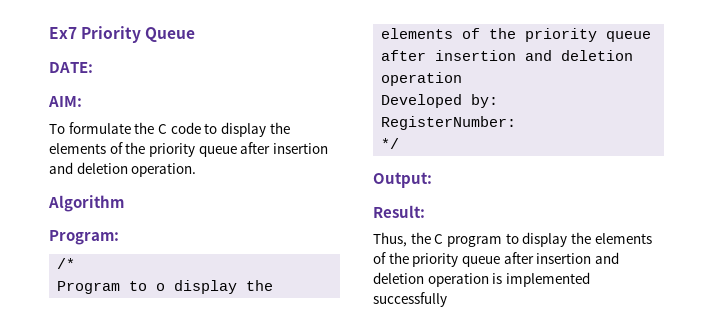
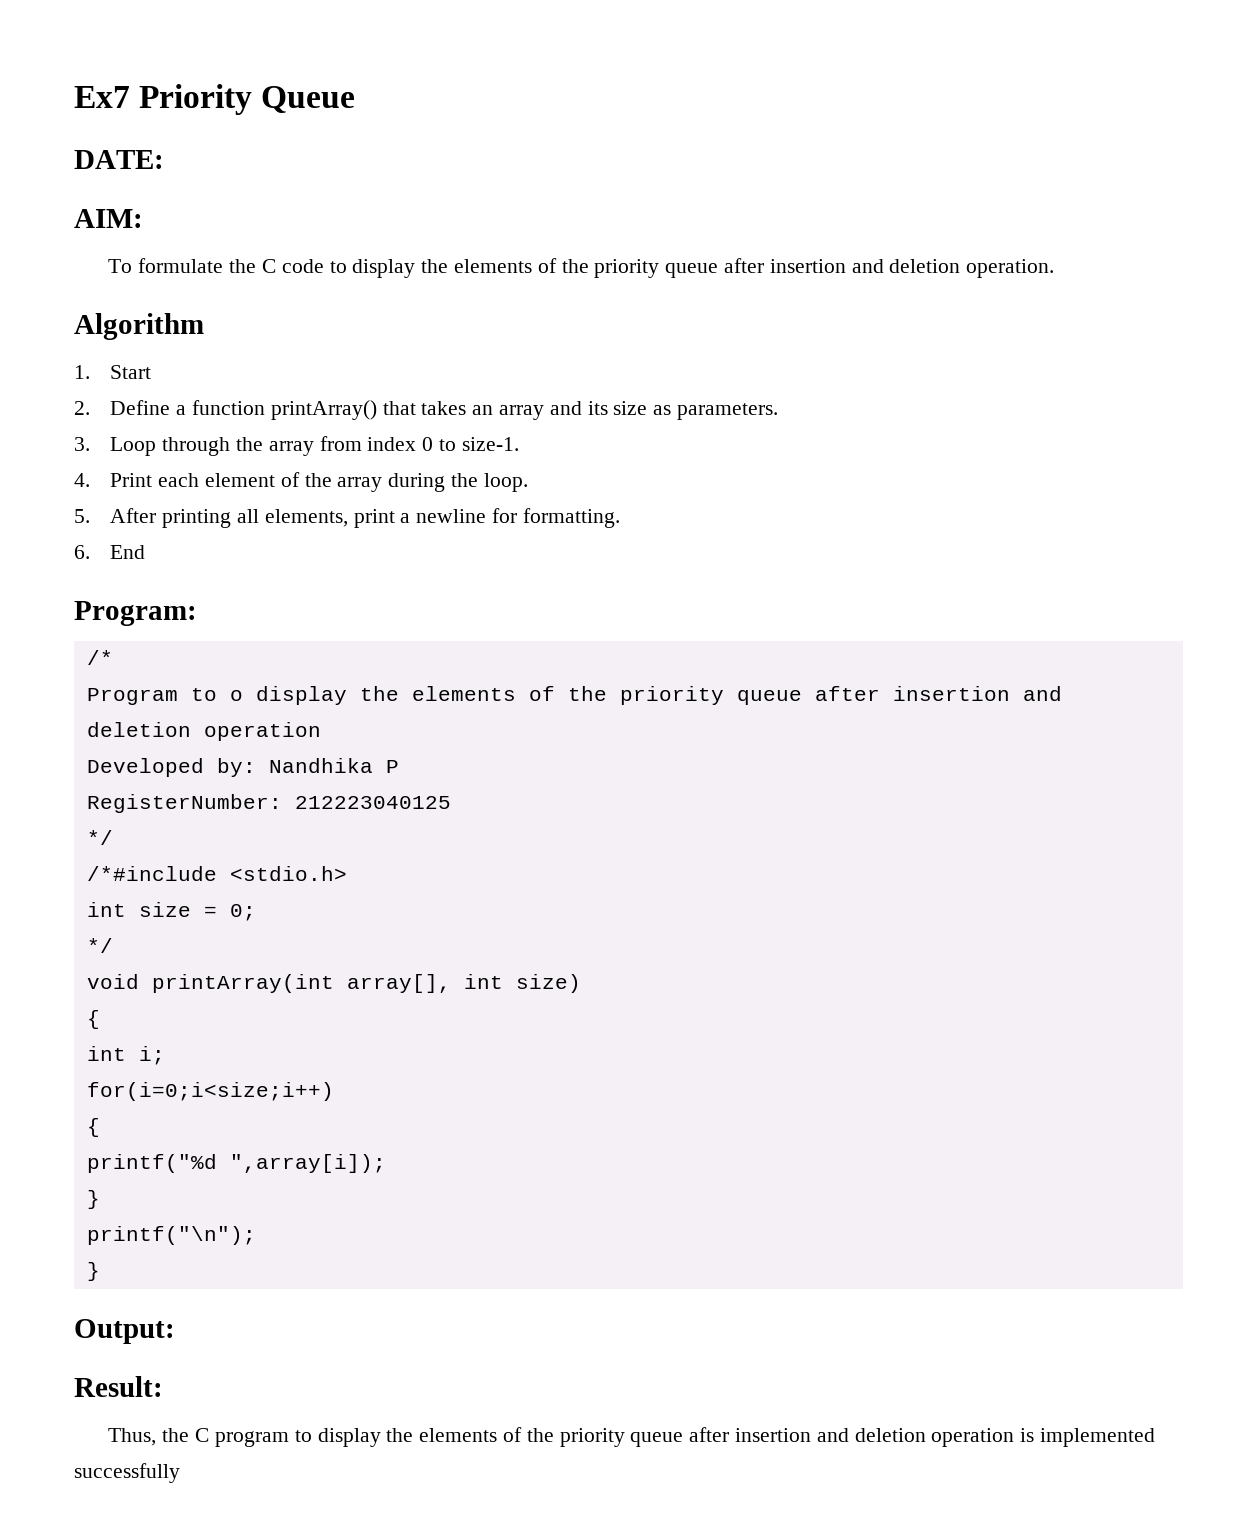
(124, 203) none -> [74,365,152,379] [74,400,779,420] [74,436,519,456] [74,472,528,492] [74,508,620,528] [74,545,146,559] // 1. Start // 2. Define a function printArray() that takes an array and its size as parameters. // 3. Loop through the array from index 0 to size-1. // 4. Print each element of the array during the loop. // 5. After printing all elements, print a newline for formatting. // 6. End
(499, 101) none -> [268,758,399,773] Nandhika P
[381,138,400,149] // */ -> [294,796,451,809] [86,830,113,845] [86,866,347,881] [86,902,256,921] [86,938,113,953] [86,974,581,993] [86,1010,100,1029] [86,1046,165,1065] [86,1082,334,1101] [86,1118,100,1137] [86,1154,386,1173] [86,1190,100,1209] [86,1226,256,1245] [86,1262,100,1281] 212223040125 // */ // /*#include <stdio.h> // int size = 0; // */ // void printArray(int array[], int size) // { // int i; // for(i=0;i<size;i++) // { // printf("%d ",array[i]); // } // printf("\n"); // }

